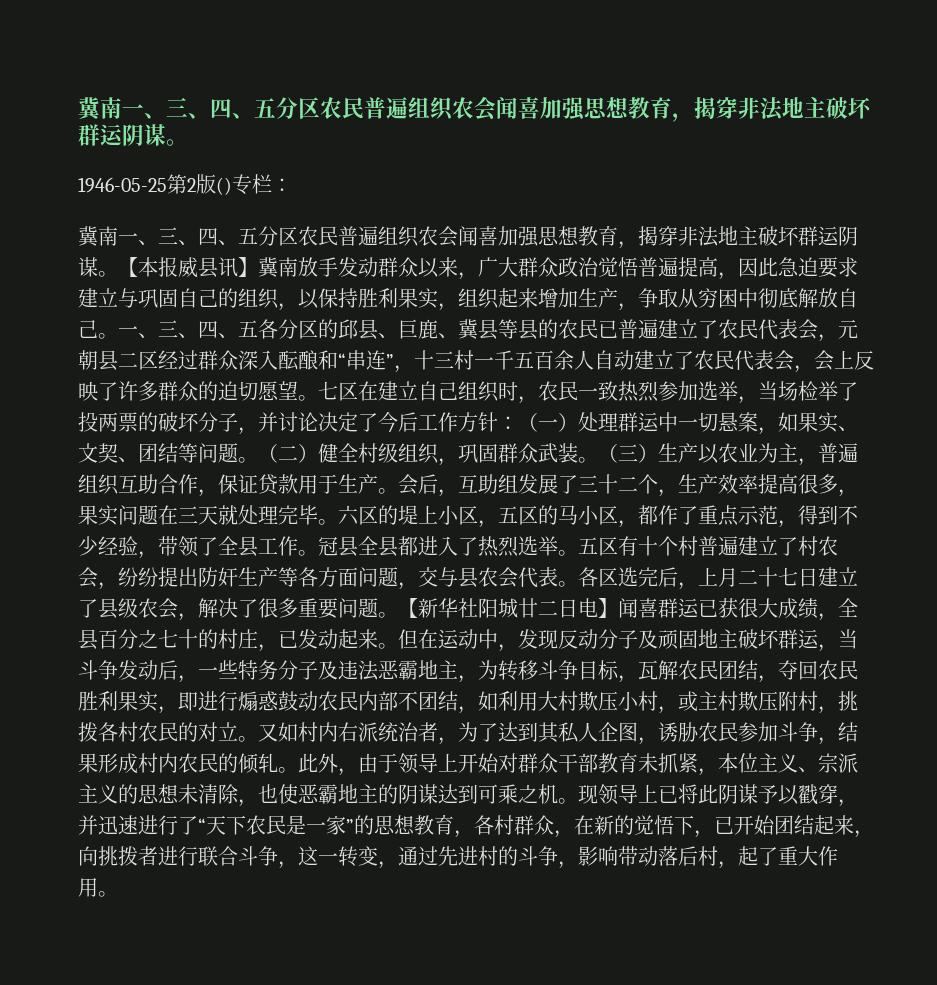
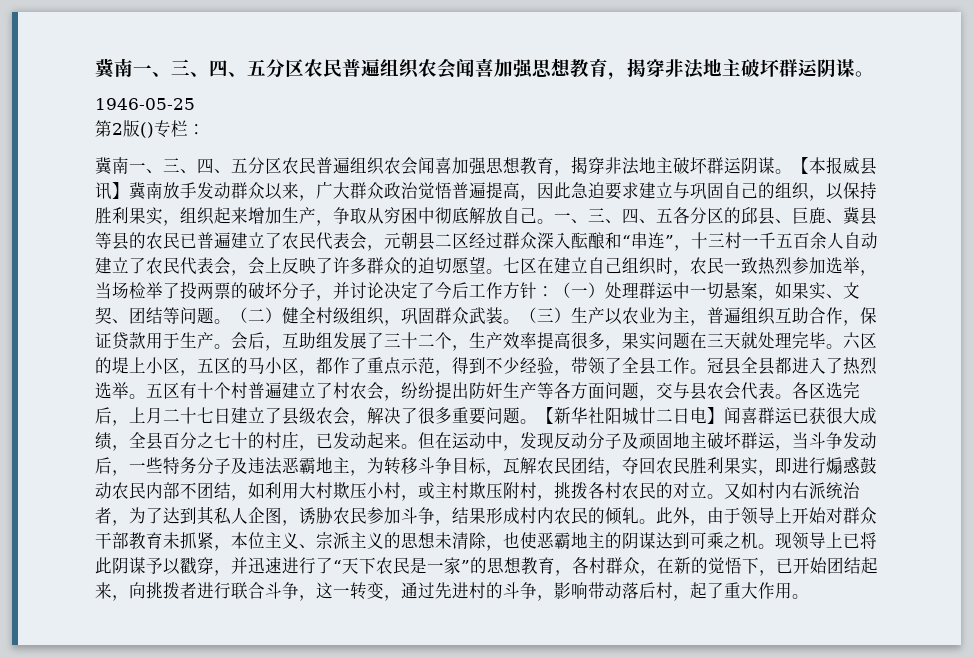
(167, 185) none -> (195, 104) //

